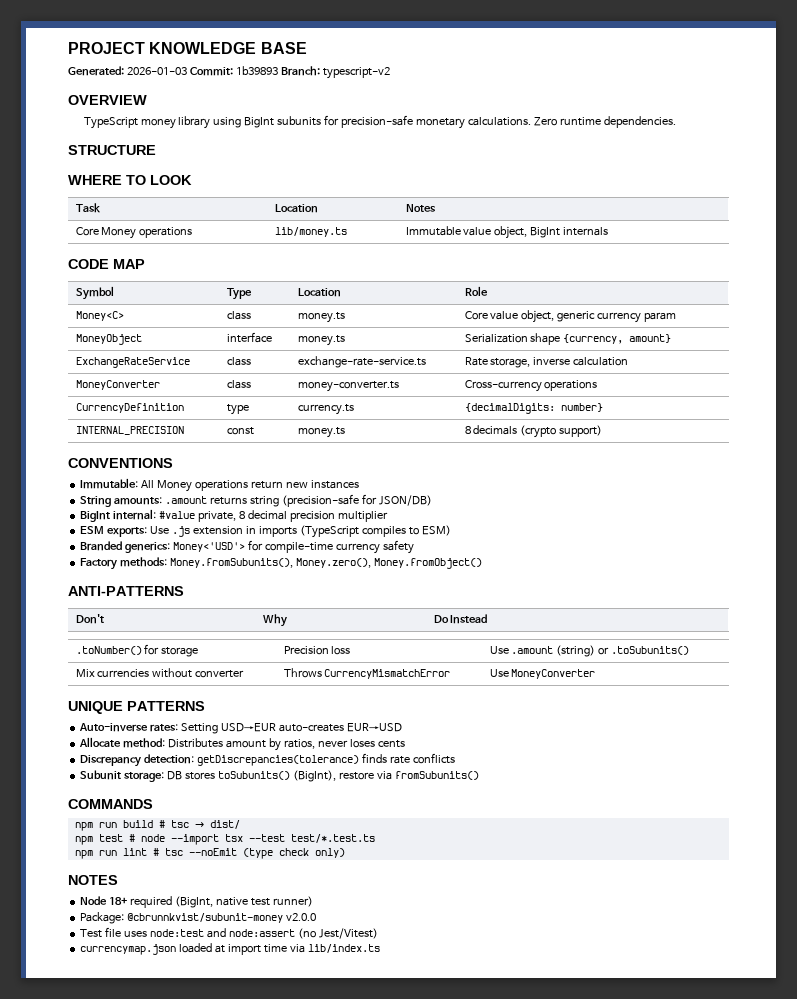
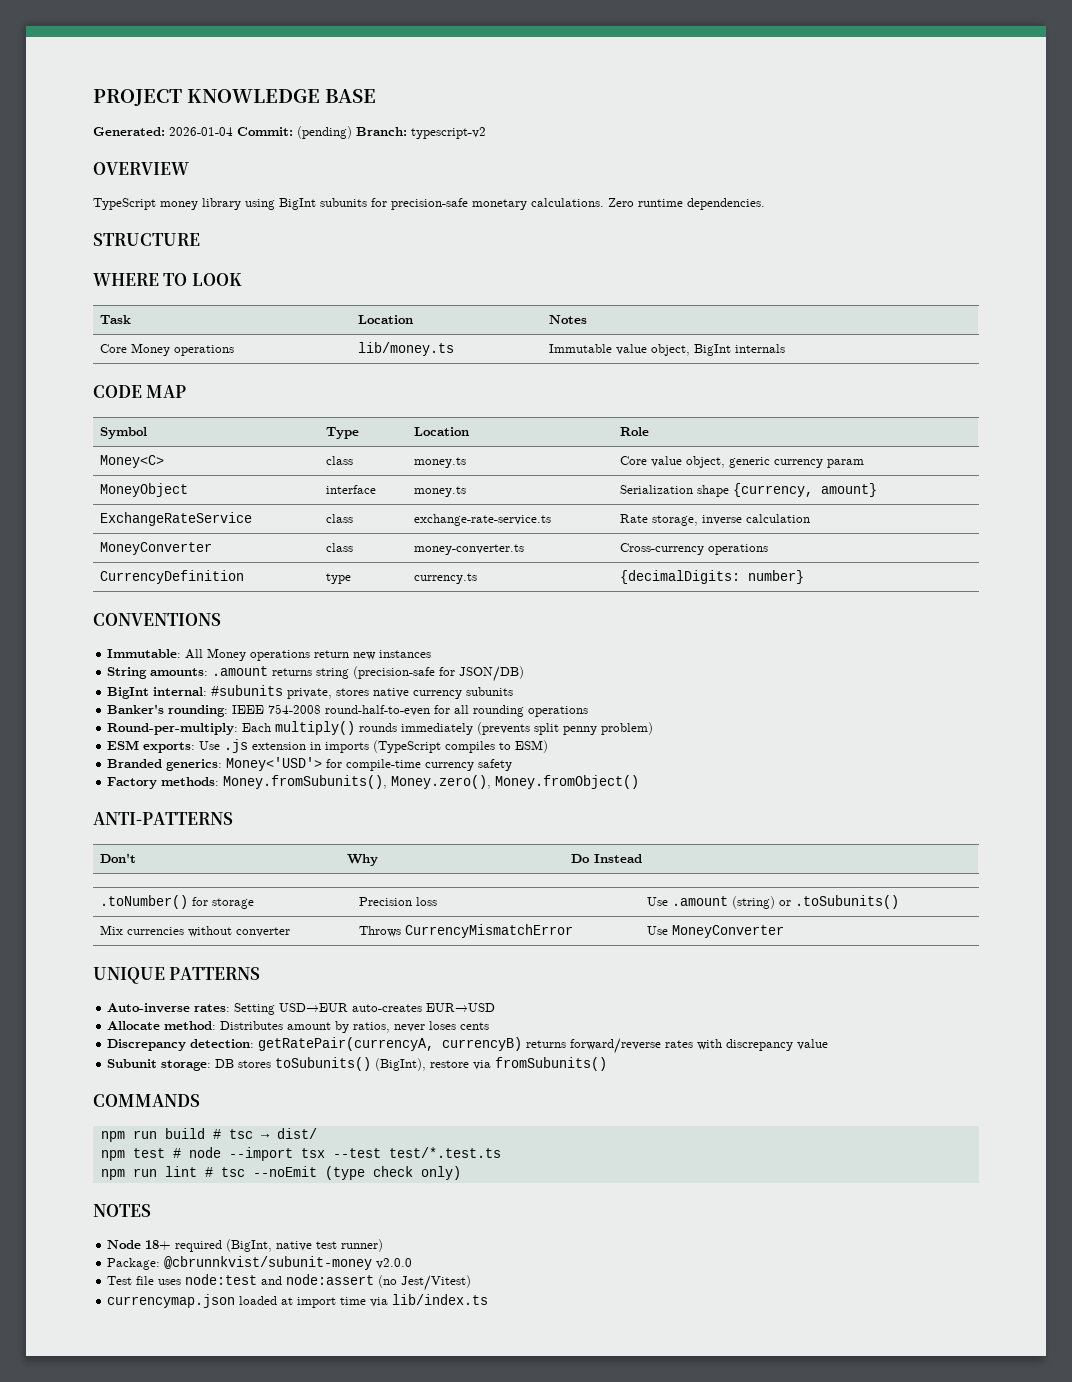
[126,66,278,76] 2026-01-03 Commit: 1b39893 -> [169,126,352,139] 2026-01-04 Commit: (pending)
[75,426,184,435] [226,427,254,435] [297,427,345,438] [464,425,603,438] // INTERNAL_PRECISION | const | money.ts | 8 decimals (crypto support) -> (805, 577) none
[159,510,388,522] #value private, 8 decimal precision multiplier -> [211,685,514,699] [107,704,589,717] [107,721,654,735] #subunits private, stores native currency subunits // Banker's rounding: IEEE 754-2008 round-half-to-even for all rounding operations // Round-per-multiply: Each multiply() rounds immediately (prevents split penny problem)
[197,753,455,766] getDiscrepancies(tolerance) finds rate conflicts -> [258,1037,829,1054] getRatePair(currencyA, currencyB) returns forward/reverse rates with discrepancy value

